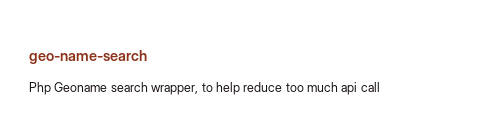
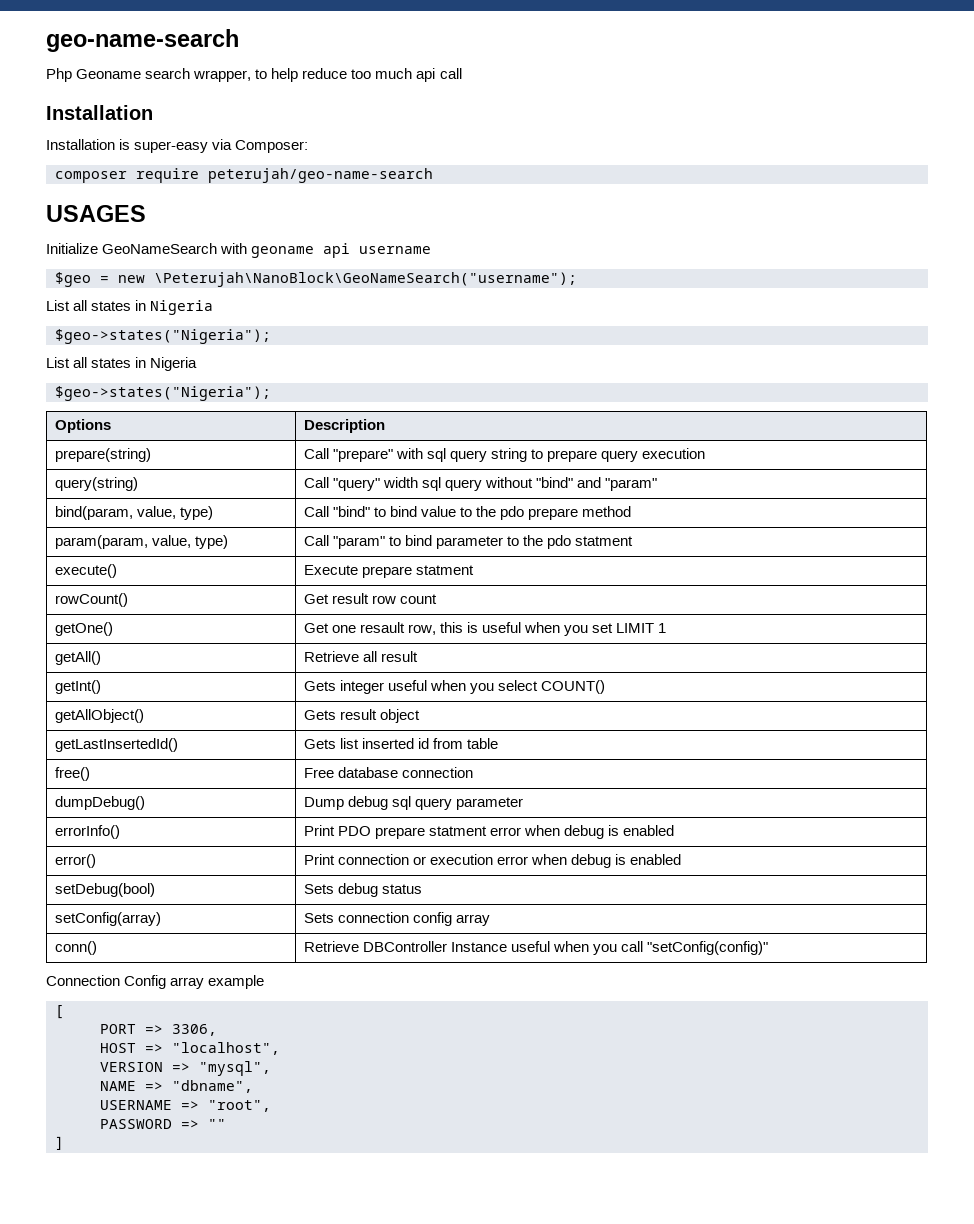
(380, 87) none -> [46,105,153,120] [46,139,309,153] [55,168,433,183] [46,205,146,222] [46,243,432,258] [55,272,577,287] [46,300,214,315] [55,329,271,344] [46,357,198,371] [55,386,271,401] [54,419,111,433] [303,419,385,433] [54,448,151,462] [303,448,706,462] [54,477,138,491] [303,477,658,491] [54,506,213,520] [303,506,632,520] [54,535,228,549] [303,535,634,549] [54,564,117,578] [303,565,474,578] [54,593,128,607] [303,593,438,604] [54,622,113,636] [303,622,667,636] [54,651,101,665] [303,651,418,662] [54,680,101,694] [303,680,606,694] [54,709,144,723] [303,709,420,723] [54,738,178,752] [303,738,499,749] [54,767,90,781] [303,767,473,778] [54,796,145,810] [303,796,524,810] [54,825,120,839] [303,825,675,839] [54,854,96,868] [303,854,682,868] [54,883,155,897] [303,883,422,897] [54,912,161,926] [303,912,491,926] [54,941,97,955] [303,941,769,955] [46,975,265,989] [55,1005,64,1019] [100,1024,217,1036] [100,1042,280,1055] [100,1061,271,1076] [100,1080,253,1093] [100,1100,271,1112] [100,1119,226,1129] [55,1136,64,1150] // Installation // Installation is super-easy via Composer: // composer require peterujah/geo-name-search // USAGES // Initialize GeoNameSearch with geoname api username // $geo = new \Peterujah\NanoBlock\GeoNameSearch("username"); // List all states in Nigeria // $geo->states("Nigeria"); // List all states in Nigeria // $geo->states("Nigeria"); // Options | Description // prepare(string) | Call "prepare" with sql query string to prepare query execution // query(string) | Call "query" width sql query without "bind" and "param" // bind(param, value, type) | Call "bind" to bind value to the pdo prepare method // param(param, value, type) | Call "param" to bind parameter to the pdo statment // execute() | Execute prepare statment // rowCount() | Get result row count // getOne() | Get one resault row, this is useful when you set LIMIT 1 // getAll() | Retrieve all result // getInt() | Gets integer useful when you select COUNT() // getAllObject() | Gets result object // getLastInsertedId() | Gets list inserted id from table // free() | Free database connection // dumpDebug() | Dump debug sql query parameter // errorInfo() | Print PDO prepare statment error when debug is enabled // error() | Print connection or execution error when debug is enabled // setDebug(bool) | Sets debug status // setConfig(array) | Sets connection config array // conn() | Retrieve DBController Instance useful when you call "setConfig(config)" // Connection Config array example // [ // PORT => 3306, // HOST => "localhost", // VERSION => "mysql", // NAME => "dbname", // USERNAME => "root", // PASSWORD => "" // ]

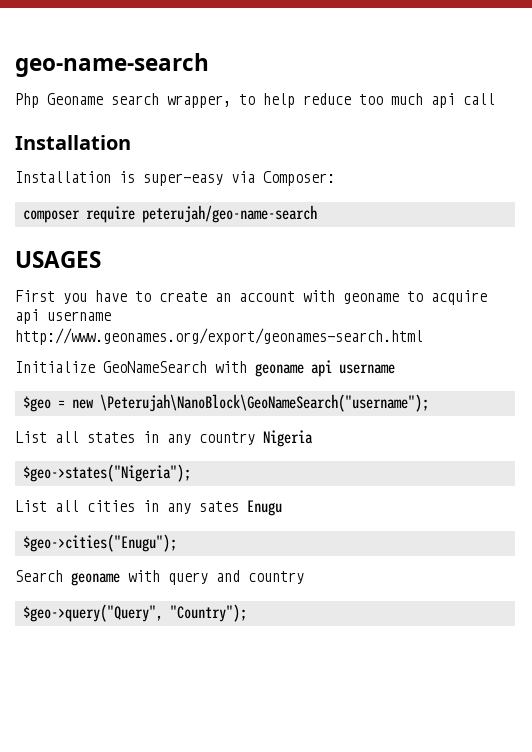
(146, 213) none -> [15,290,487,305] [15,309,111,324] [15,328,423,345] // First you have to create an account with geoname to acquire api username http://www.geonames.org/export/geonames-search.html
(147, 305) none -> [167,432,255,445] any country
[91,357,198,371] [55,386,271,401] [54,419,111,433] [303,419,385,433] [54,448,151,462] [303,448,706,462] [54,477,138,491] [303,477,658,491] [54,506,213,520] [303,506,632,520] [54,535,228,549] [303,535,634,549] [54,564,117,578] [303,565,474,578] [54,593,128,607] [303,593,438,604] [54,622,113,636] [303,622,667,636] [54,651,101,665] [303,651,418,662] [54,680,101,694] [303,680,606,694] [54,709,144,723] [303,709,420,723] [54,738,178,752] [303,738,499,749] [54,767,90,781] [303,767,473,778] [54,796,145,810] [303,796,524,810] [54,825,120,839] [303,825,675,839] [54,854,96,868] [303,854,682,868] [54,883,155,897] [303,883,422,897] [54,912,161,926] [303,912,491,926] [54,941,97,955] [303,941,769,955] [46,975,265,989] [55,1005,64,1019] [100,1024,217,1036] [100,1042,280,1055] [100,1061,271,1076] [100,1080,253,1093] [100,1100,271,1112] [100,1119,226,1129] [55,1136,64,1150] states in Nigeria // $geo->states("Nigeria"); // Options | Description // prepare(string) | Call "prepare" with sql query string to prepare query execution // query(string) | Call "query" width sql query without "bind" and "param" // bind(param, value, type) | Call "bind" to bind value to the pdo prepare method // param(param, value, type) | Call "param" to bind parameter to the pdo statment // execute() | Execute prepare statment // rowCount() | Get result row count // getOne() | Get one resault row, this is useful when you set LIMIT 1 // getAll() | Retrieve all result // getInt() | Gets integer useful when you select COUNT() // getAllObject() | Gets result object // getLastInsertedId() | Gets list inserted id from table // free() | Free database connection // dumpDebug() | Dump debug sql query parameter // errorInfo() | Print PDO prepare statment error when debug is enabled // error() | Print connection or execution error when debug is enabled // setDebug(bool) | Sets debug status // setConfig(array) | Sets connection config array // conn() | Retrieve DBController Instance useful when you call "setConfig(config)" // Connection Config array example // [ // PORT => 3306, // HOST => "localhost", // VERSION => "mysql", // NAME => "dbname", // USERNAME => "root", // PASSWORD => "" // ] -> [87,500,282,516] [22,534,177,552] [15,570,304,586] [22,604,247,622] cities in any sates Enugu // $geo->cities("Enugu"); // Search geoname with query and country // $geo->query("Query", "Country");

